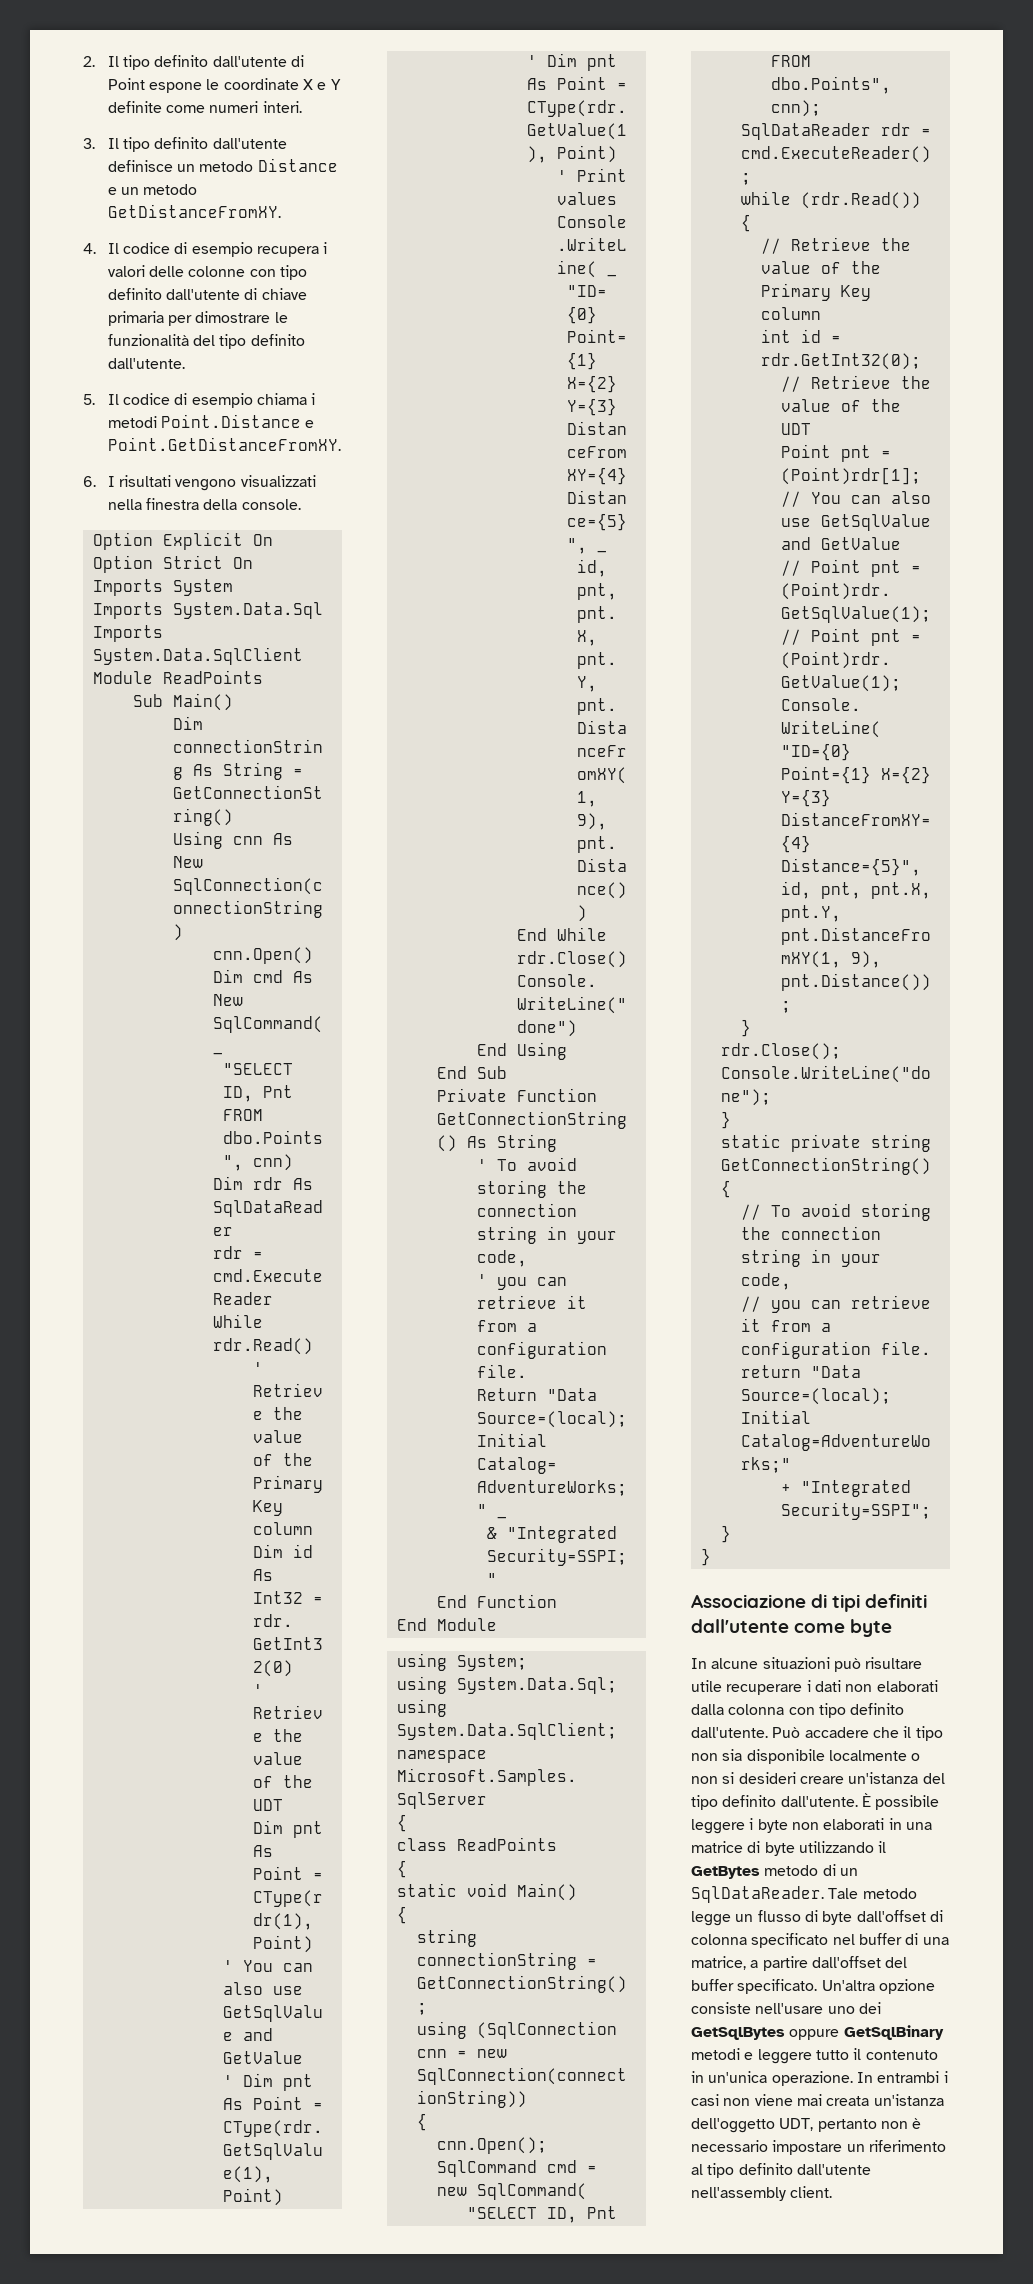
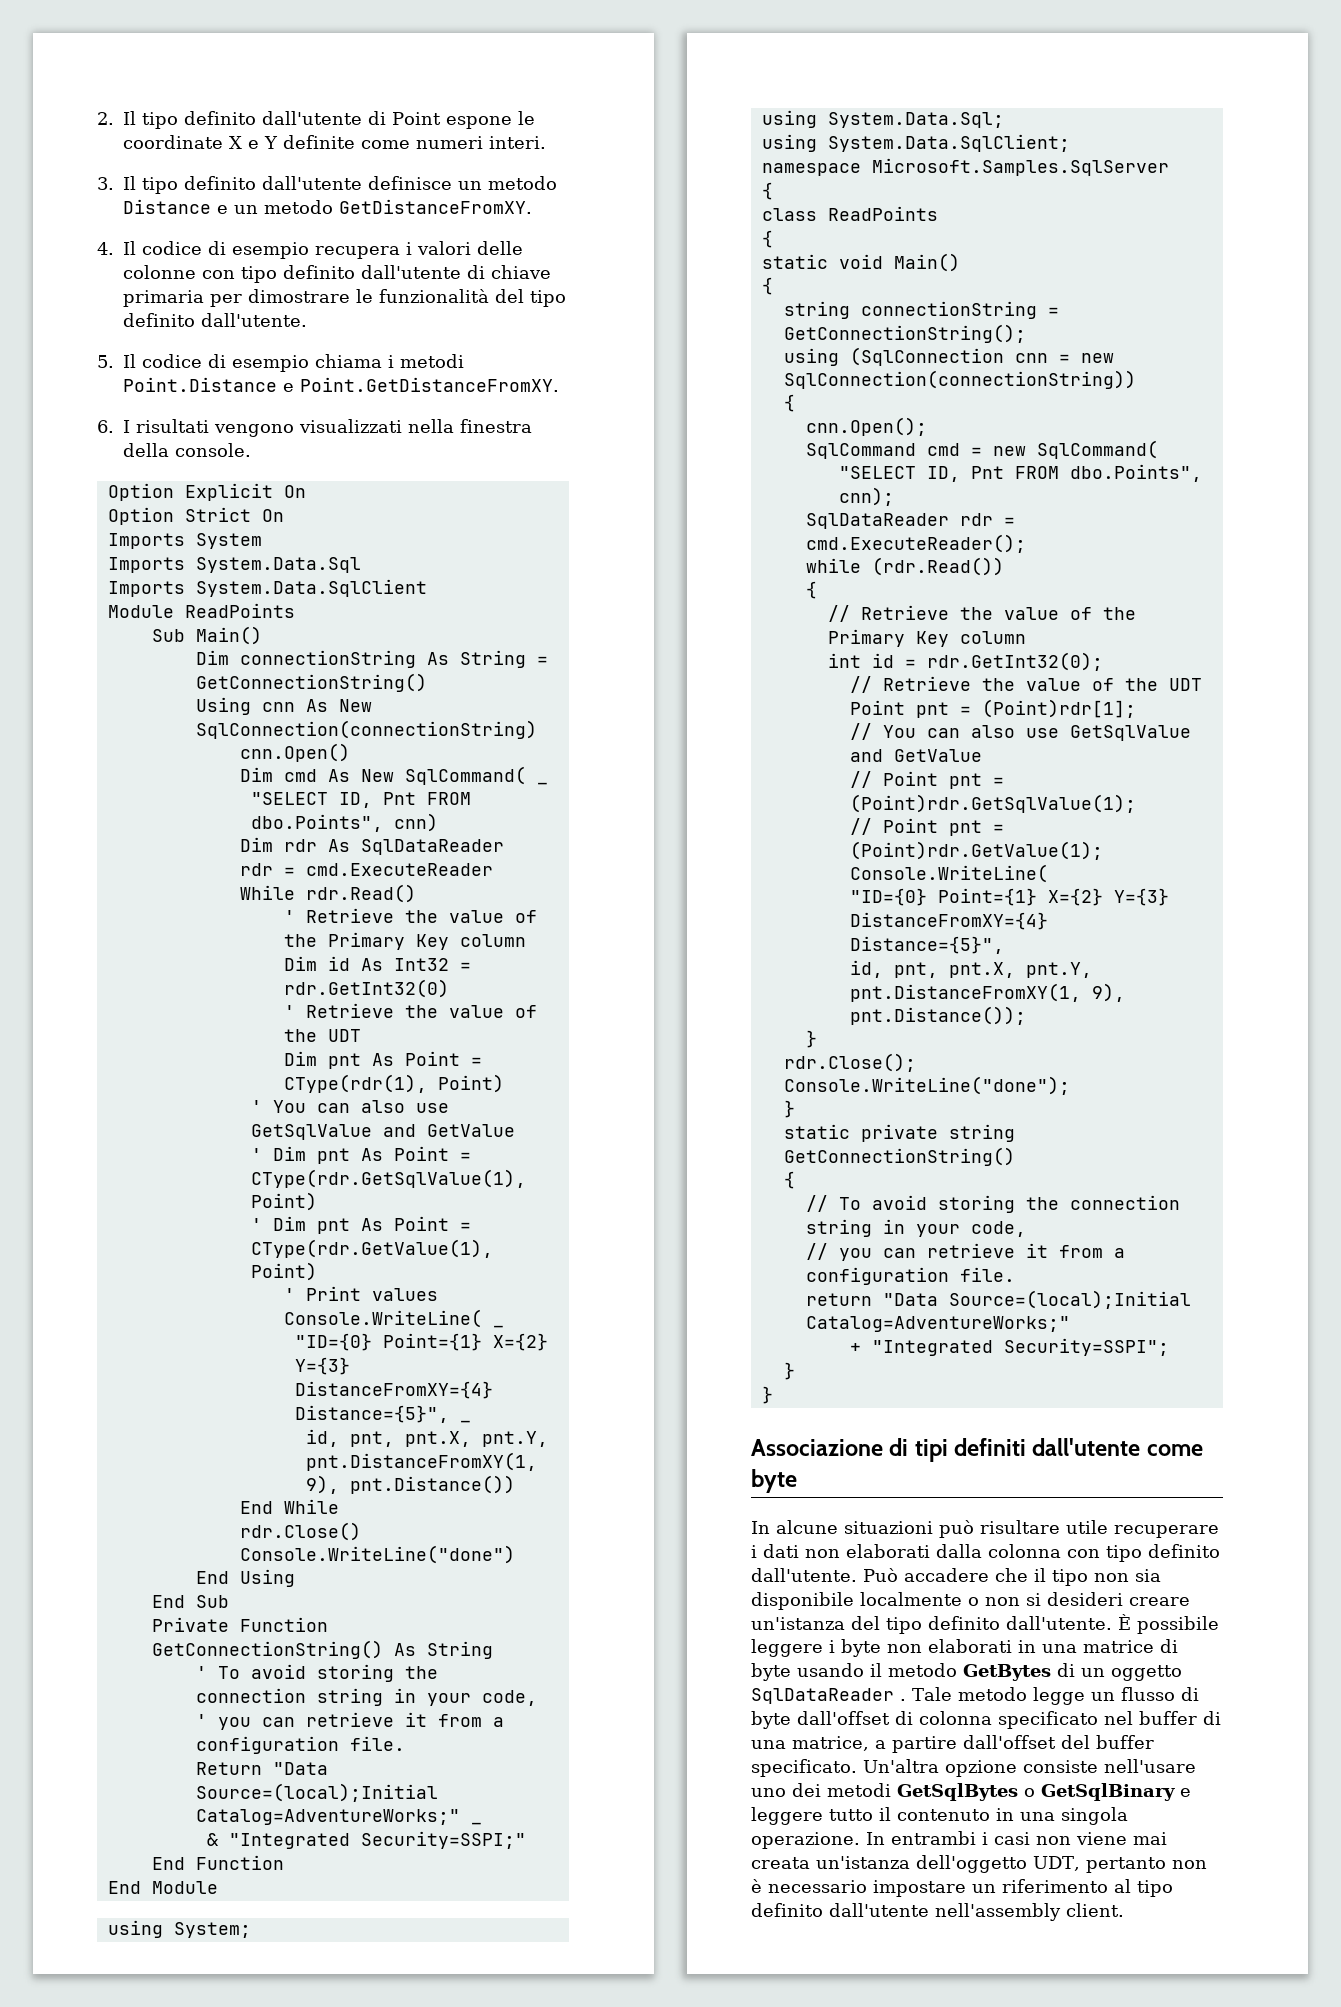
[798,1841,887,1853] [691,1864,858,1879] [691,1886,824,1903] utilizzando il GetBytes metodo di un SqlDataReader. -> [797,1663,1182,1681] [751,1688,906,1704] usando il metodo GetBytes di un oggetto SqlDataReader .
[691,2025,944,2040] [691,2048,740,2060] GetSqlBytes oppure GetSqlBinary metodi -> [827,1783,1175,1801] metodi GetSqlBytes o GetSqlBinary
[708,2071,768,2083] un'unica -> [1020,1807,1128,1825] una singola

